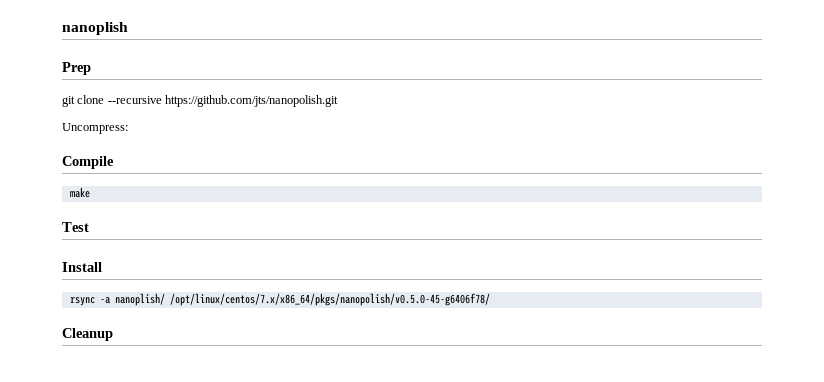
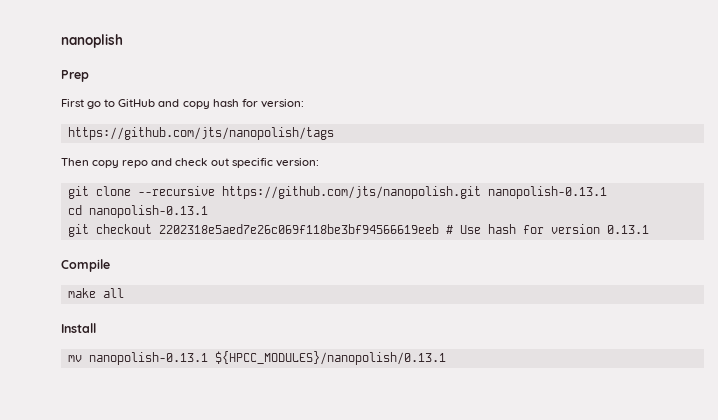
[62,95,339,107] [62,123,128,134] git clone --recursive https://github.com/jts/nanopolish.git // Uncompress: -> [61,99,304,109] [67,127,334,140] [61,158,319,168] [67,186,607,199] [67,205,208,218] [67,224,649,237] First go to GitHub and copy hash for version: // https://github.com/jts/nanopolish/tags // Then copy repo and check out specific version: // git clone --recursive https://github.com/jts/nanopolish.git nanopolish-0.13.1 // cd nanopolish-0.13.1 // git checkout 2202318e5aed7e26c069f118be3bf94566619eeb # Use hash for version 0.13.1
[62,222,89,232] // Test -> [102,288,124,298] all
[69,293,490,306] [62,328,113,341] rsync -a nanoplish/ /opt/linux/centos/7.x/x86_64/pkgs/nanopolish/v0.5.0-45-g6406f78/ // Cleanup -> [67,351,446,365] mv nanopolish-0.13.1 ${HPCC_MODULES}/nanopolish/0.13.1

